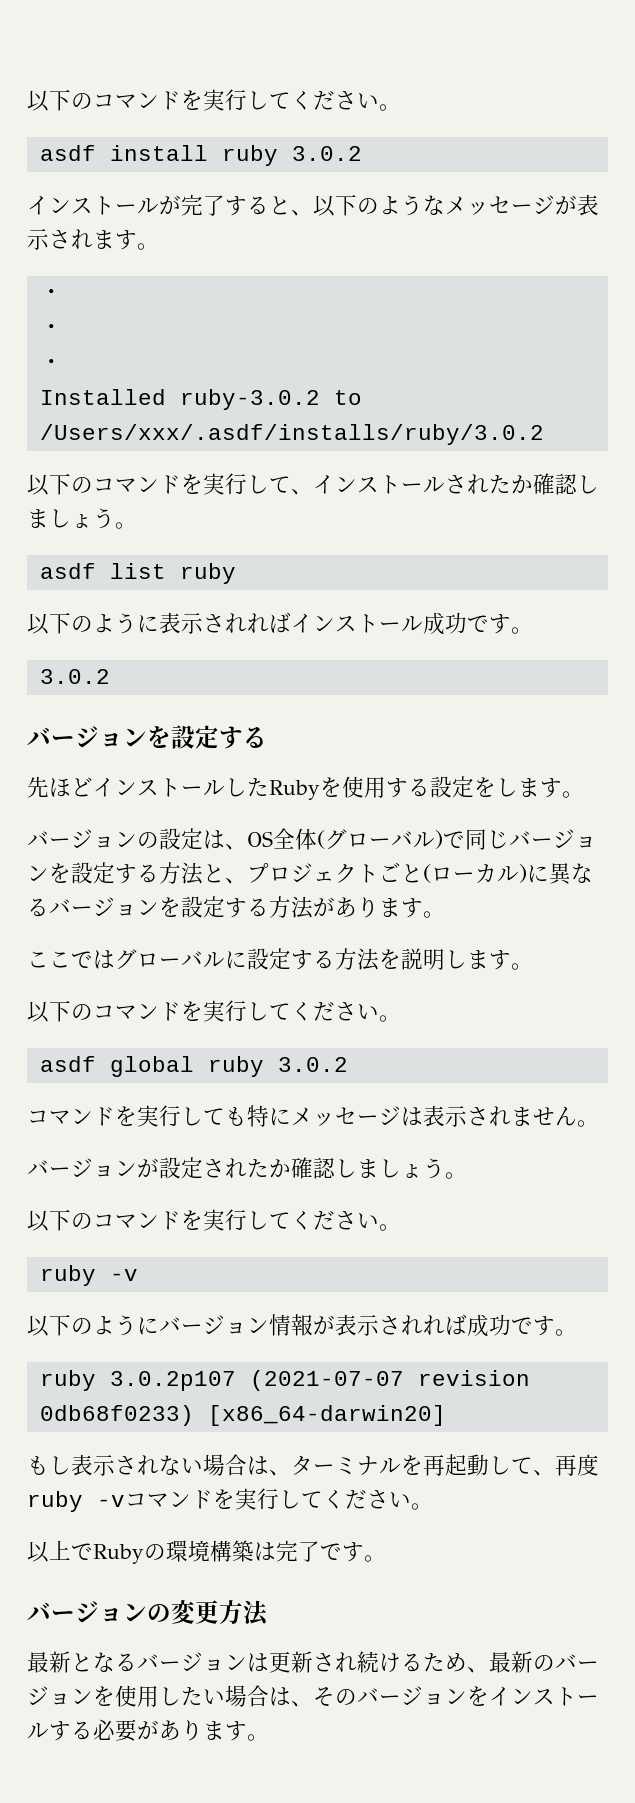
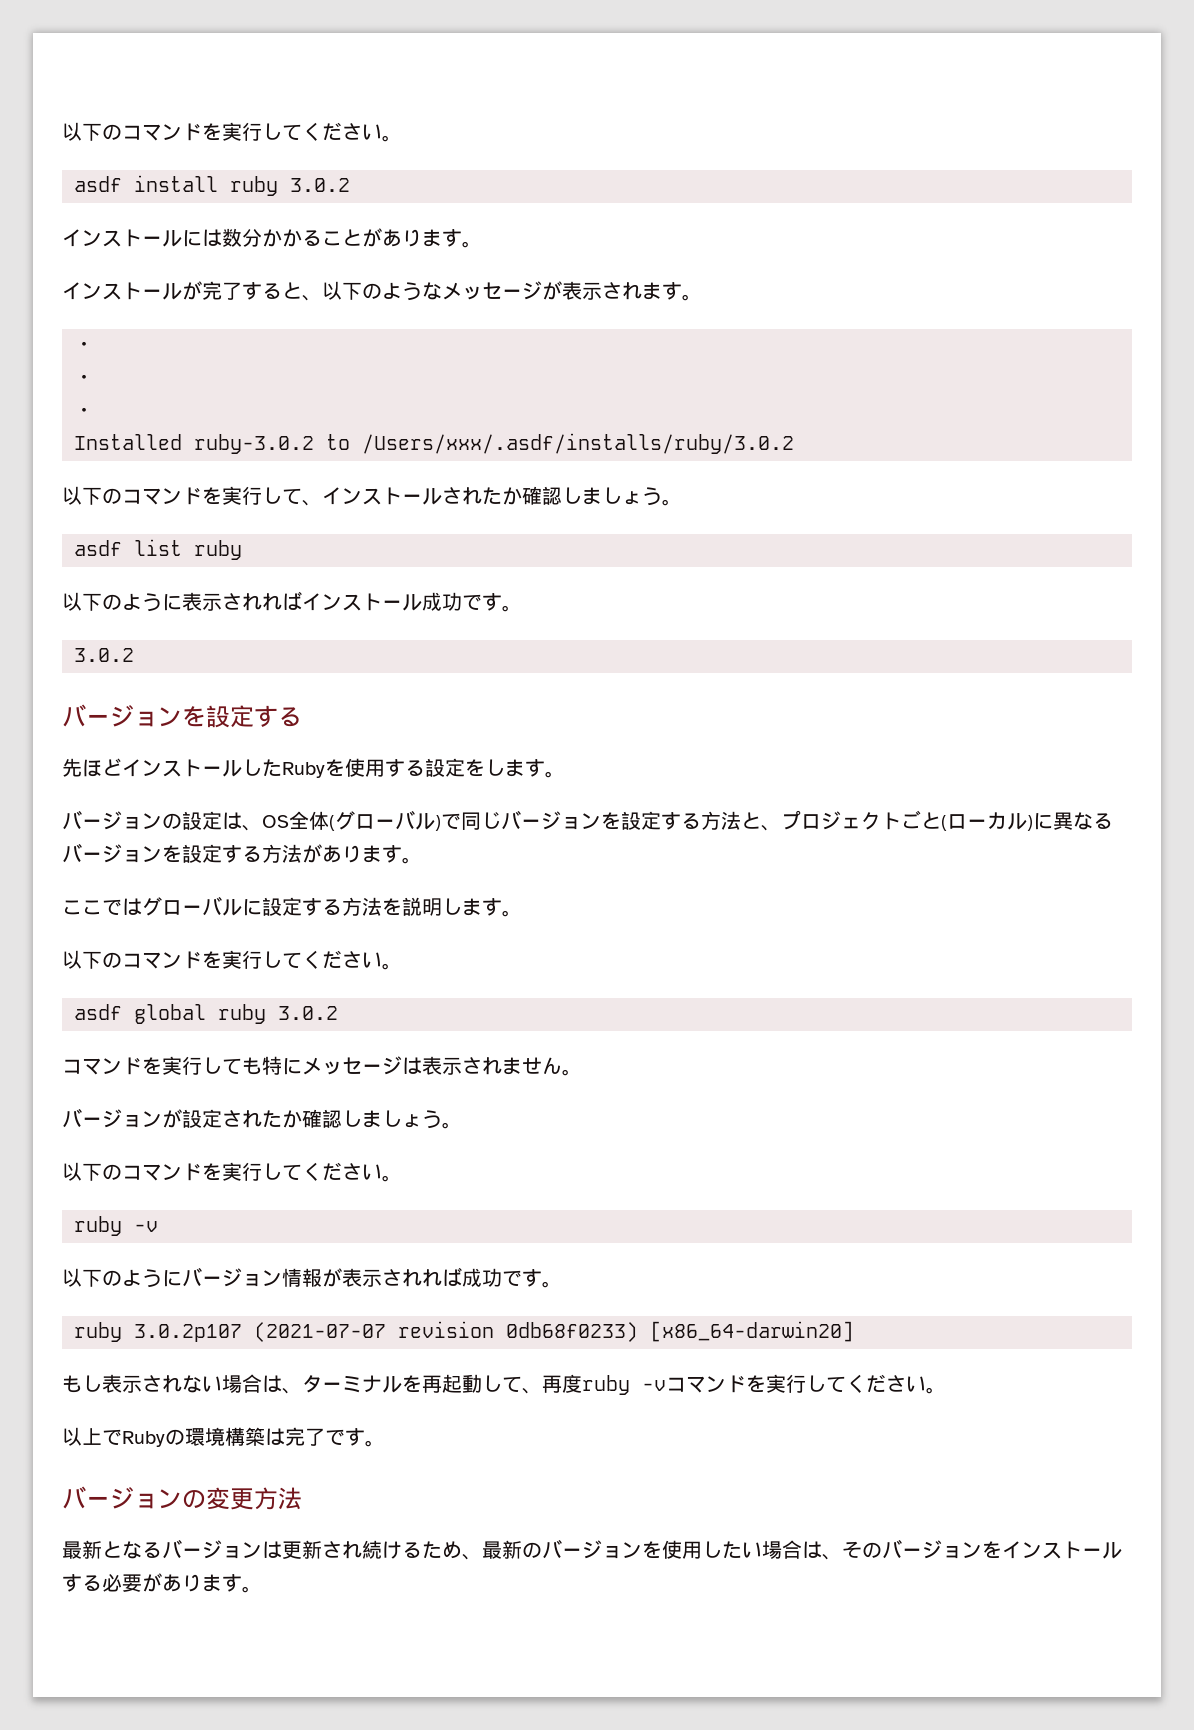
(362, 153) none -> [62,228,482,248] // インストールには数分かかることがあります。

